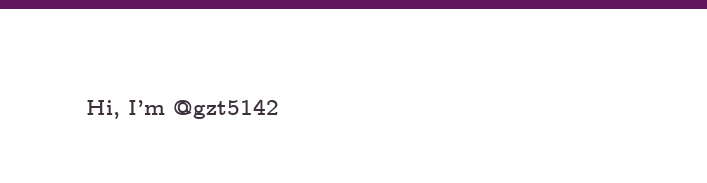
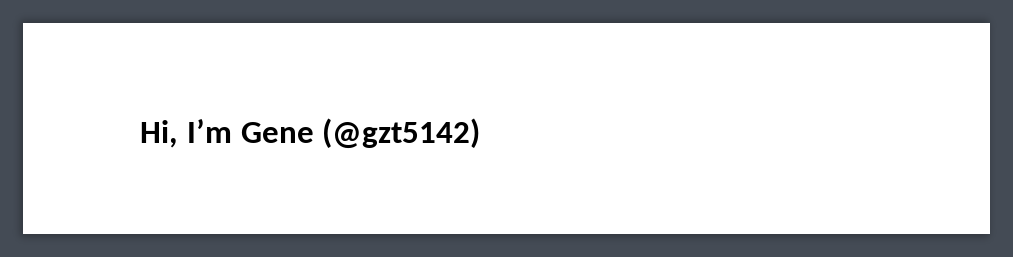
[173,99,279,119] @gzt5142 -> [240,118,481,149] Gene (@gzt5142)

